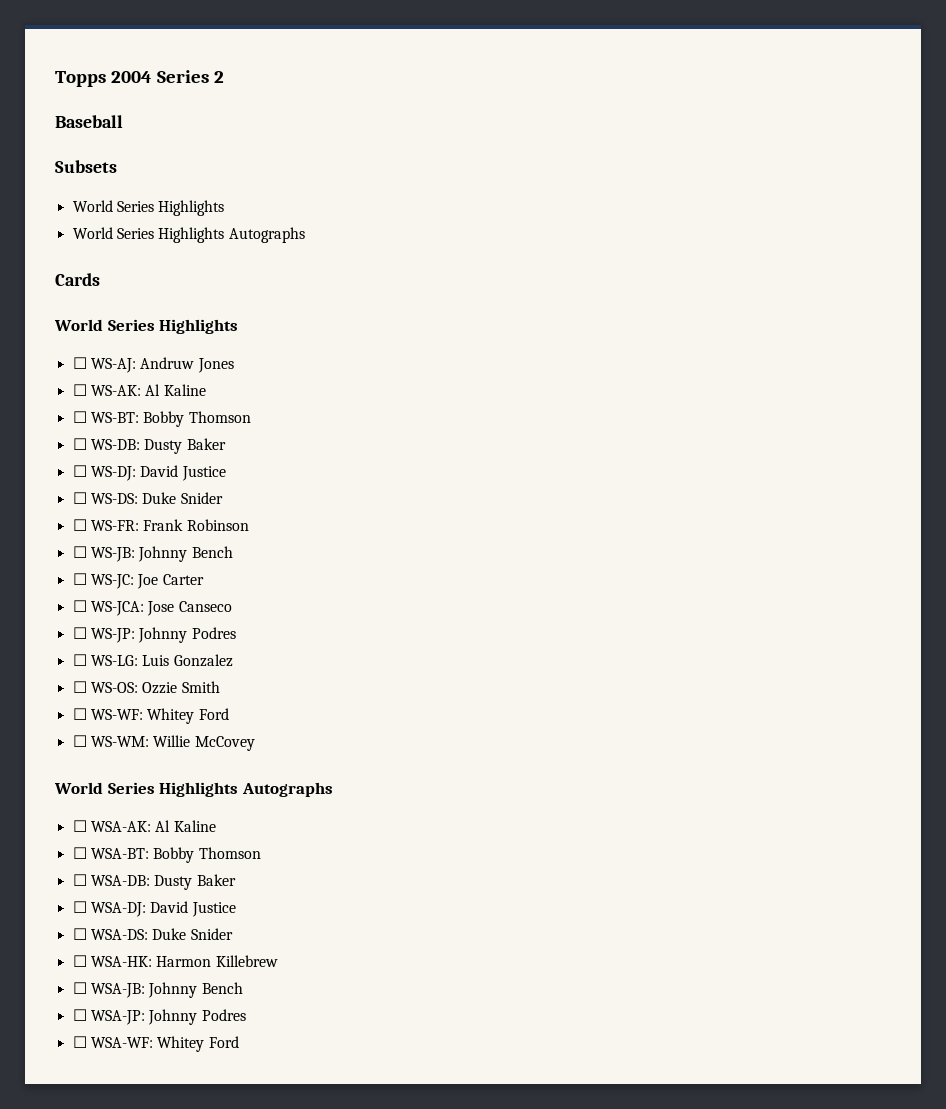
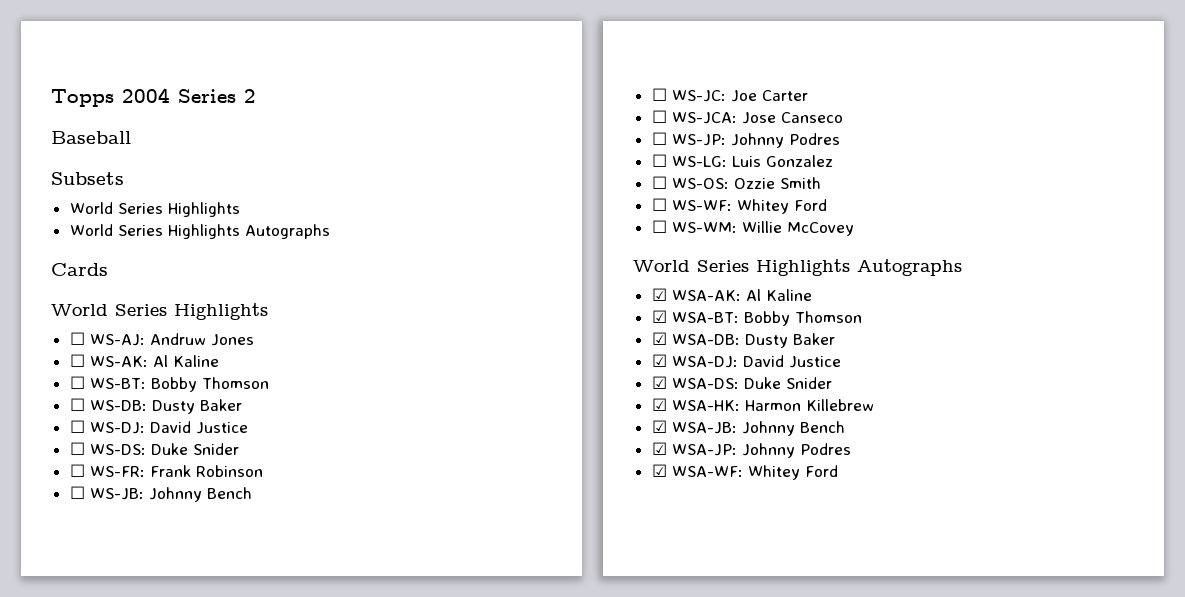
[72,820,87,832] ☐ -> [651,288,667,301] ☑
[72,847,87,859] ☐ -> [651,310,667,323] ☑
[72,874,87,886] ☐ -> [651,332,667,345] ☑
[72,901,87,913] ☐ -> [651,354,667,367] ☑
[72,928,87,940] ☐ -> [651,376,667,389] ☑
[72,955,87,967] ☐ -> [651,398,667,411] ☑
[72,982,87,994] ☐ -> [651,420,667,433] ☑
[72,1009,87,1021] ☐ -> [651,442,667,455] ☑
[72,1036,87,1048] ☐ -> [651,464,667,477] ☑

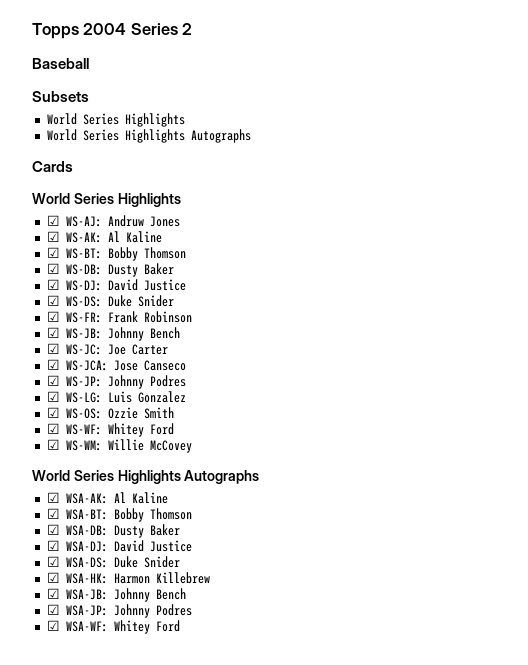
[69,332,85,345] ☐ -> [46,215,60,226] ☑
[69,354,85,367] ☐ -> [46,231,60,242] ☑
[69,376,85,389] ☐ -> [46,247,60,258] ☑
[69,398,85,411] ☐ -> [46,263,60,274] ☑
[69,420,85,433] ☐ -> [46,279,60,290] ☑
[69,442,85,455] ☐ -> [46,295,60,306] ☑
[69,464,85,477] ☐ -> [46,311,60,322] ☑
[69,486,85,499] ☐ -> [46,327,60,338] ☑
[651,88,667,101] ☐ -> [46,343,60,354] ☑
[651,110,667,123] ☐ -> [46,359,60,370] ☑
[651,132,667,145] ☐ -> [46,375,60,386] ☑
[651,154,667,167] ☐ -> [46,391,60,402] ☑
[651,176,667,189] ☐ -> [46,407,60,418] ☑
[651,198,667,211] ☐ -> [46,423,60,434] ☑
[651,220,667,233] ☐ -> [46,439,60,450] ☑

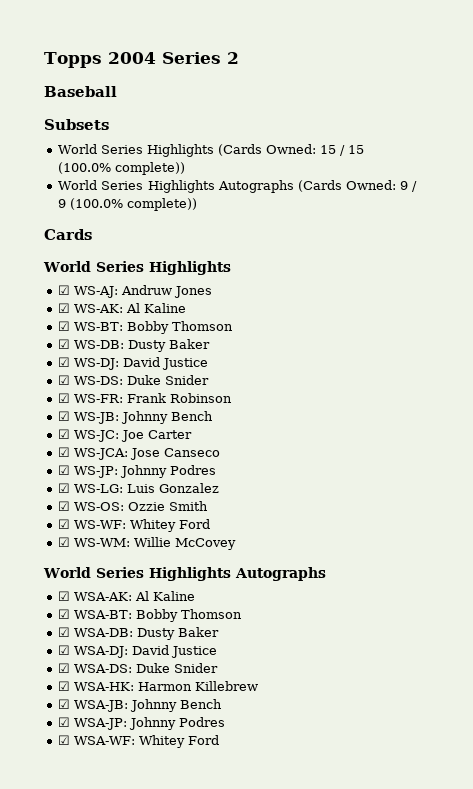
[46,129,251,143] // World Series Highlights Autographs -> [218,144,365,156] [58,162,186,175] [58,180,418,193] [58,198,198,211] (Cards Owned: 15 / 15 (100.0% complete)) // World Series Highlights Autographs (Cards Owned: 9 / 9 (100.0% complete))

